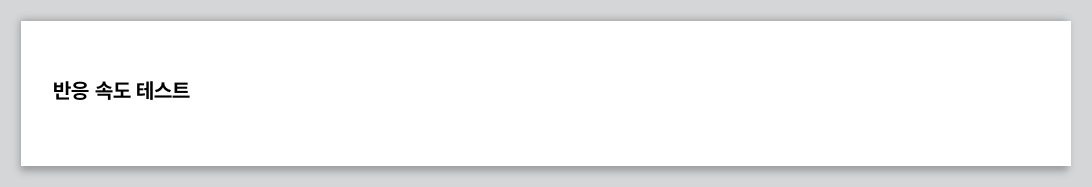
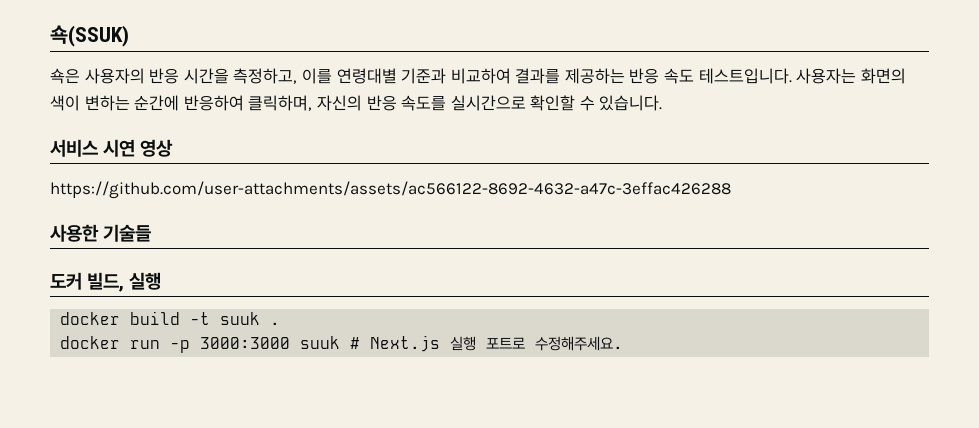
[53,81,191,100] 반응 속도 테스트 -> [50,25,129,47] [50,68,906,84] [50,95,663,111] [50,139,174,157] [50,181,731,199] [50,224,152,242] [50,272,162,292] [60,311,281,325] [60,335,624,353] 쇽(SSUK) // 쇽은 사용자의 반응 시간을 측정하고, 이를 연령대별 기준과 비교하여 결과를 제공하는 반응 속도 테스트입니다. 사용자는 화면의 색이 변하는 순간에 반응하여 클릭하며, 자신의 반응 속도를 실시간으로 확인할 수 있습니다. // 서비스 시연 영상 // https://github.com/user-attachments/assets/ac566122-8692-4632-a47c-3effac426288 // 사용한 기술들 // 도커 빌드, 실행 // docker build -t suuk . // docker run -p 3000:3000 suuk # Next.js 실행 포트로 수정해주세요.

